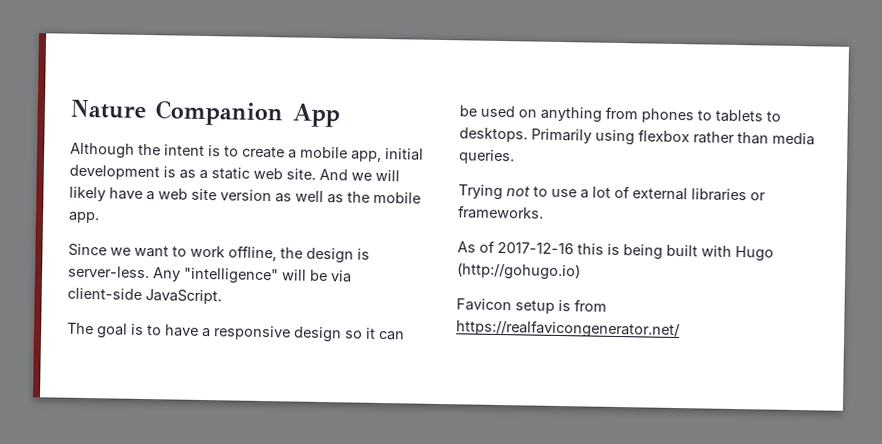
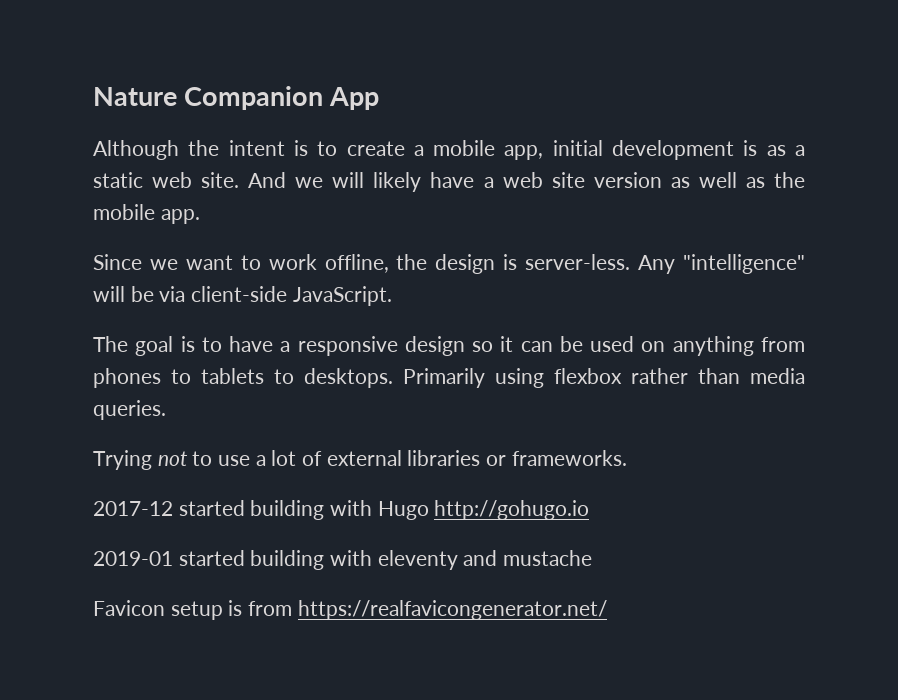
[457,240,774,262] [457,262,581,281] As of 2017-12-16 this is being built with Hugo (http://gohugo.io) -> [93,500,590,520] [93,550,593,570] 2017-12 started building with Hugo http://gohugo.io // 2019-01 started building with eleventy and mustache

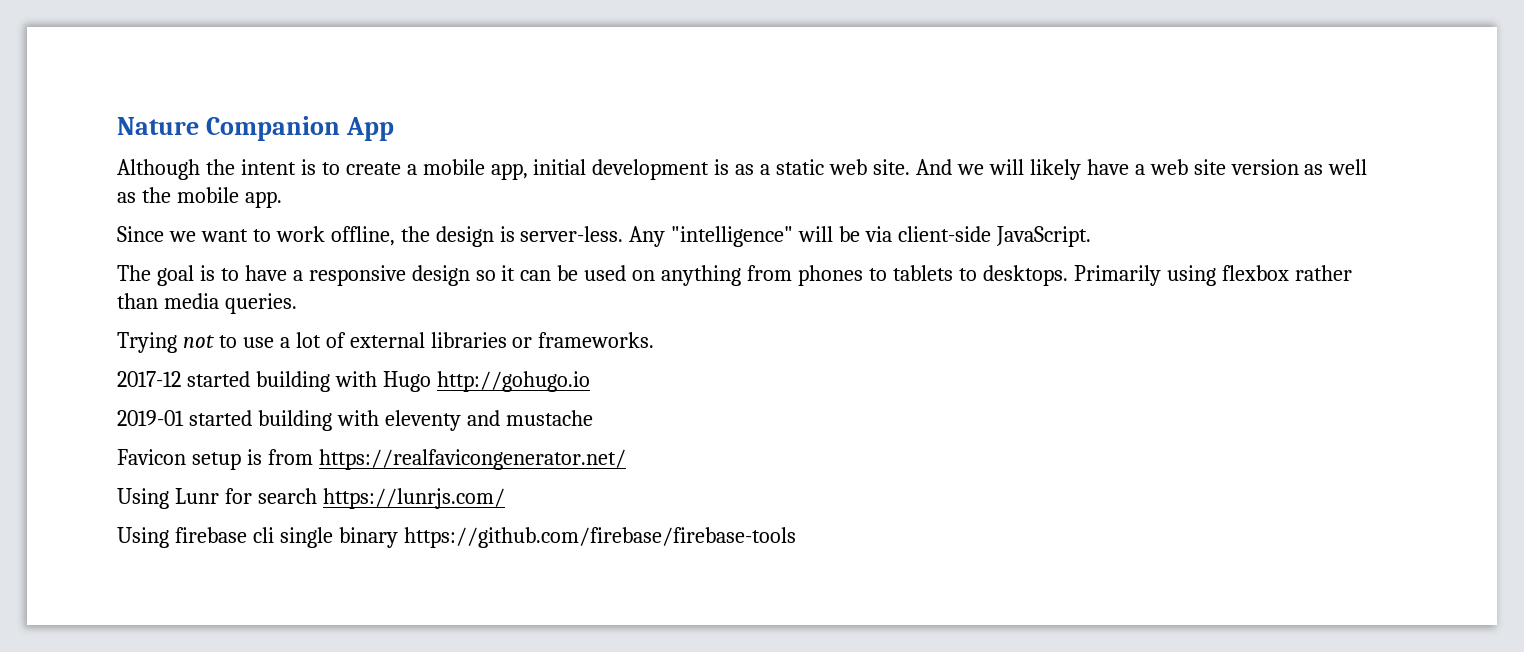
(607, 610) none -> [117,488,505,509] [117,527,796,548] // Using Lunr for search https://lunrjs.com/ // Using firebase cli single binary https://github.com/firebase/firebase-tools

